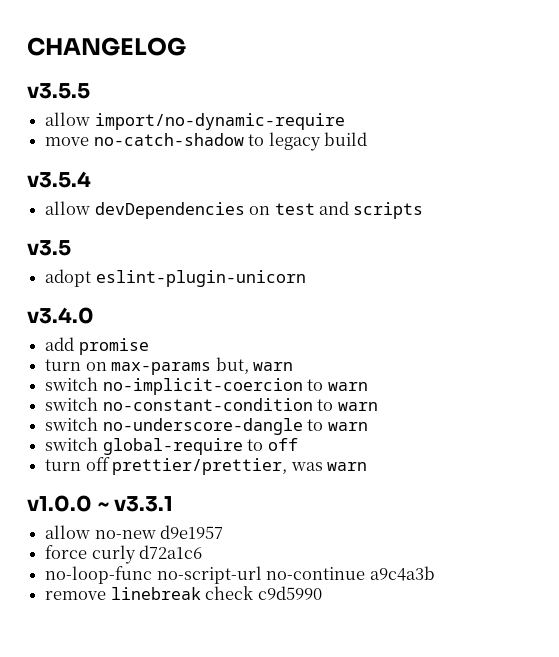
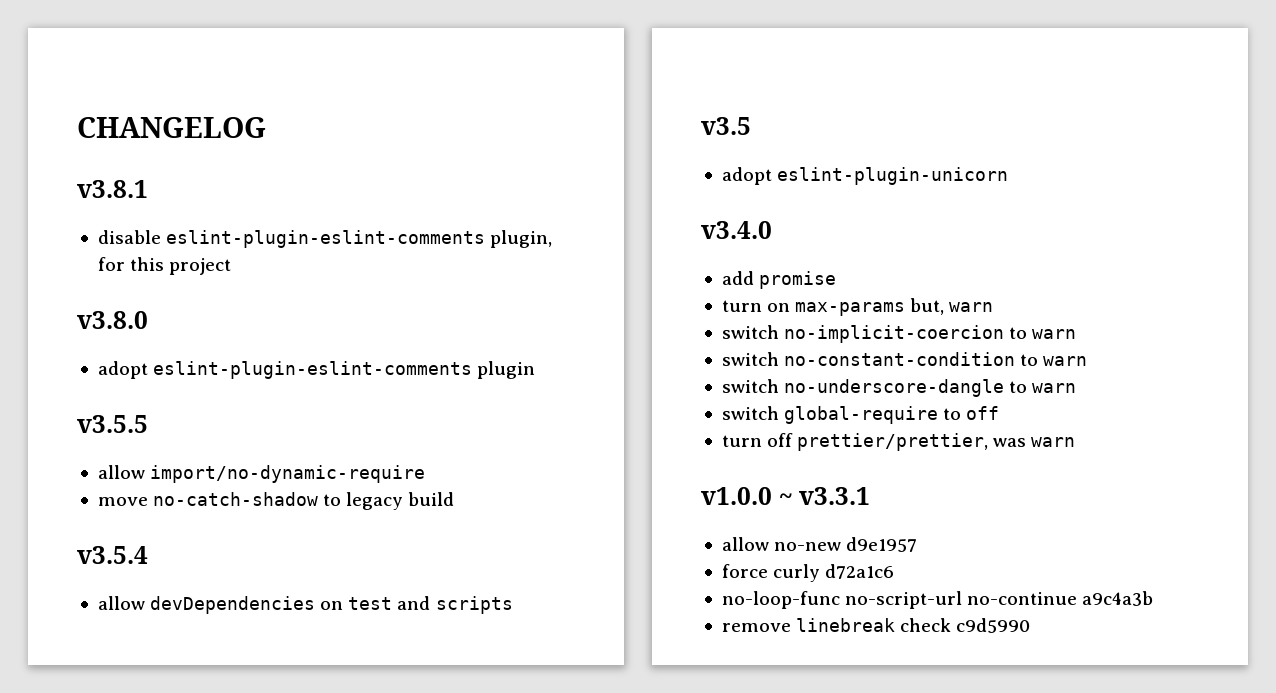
(186, 46) none -> [77,180,148,198] [97,230,553,248] [97,257,232,275] [77,311,148,329] [97,361,536,379] // v3.8.1 // disable eslint-plugin-eslint-comments plugin, for this project // v3.8.0 // adopt eslint-plugin-eslint-comments plugin

